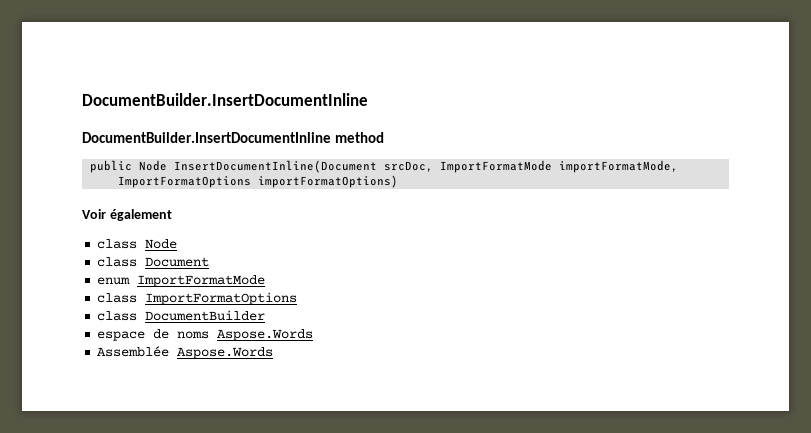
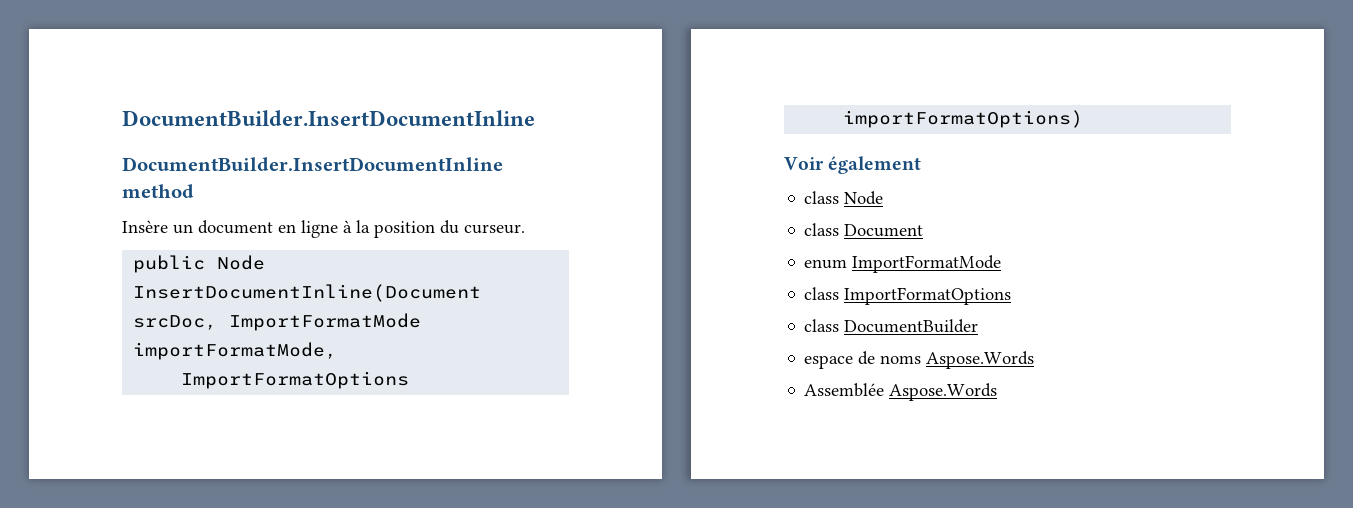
(384, 137) none -> [122,220,525,238] // Insère un document en ligne à la position du curseur.

